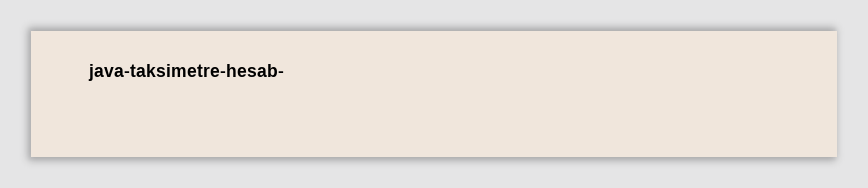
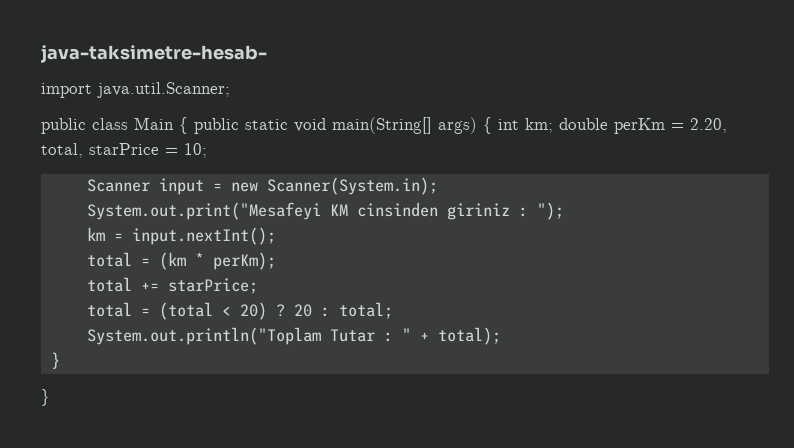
(284, 72) none -> [41,82,230,98] [41,117,727,134] [41,143,207,158] [86,177,438,195] [86,202,564,220] [86,227,276,245] [86,252,276,270] [86,277,258,294] [86,302,393,320] [86,327,501,345] [50,352,60,369] [41,389,50,406] // import java.util.Scanner; // public class Main { public static void main(String[] args) { int km; double perKm = 2.20, total, starPrice = 10; // Scanner input = new Scanner(System.in); // System.out.print("Mesafeyi KM cinsinden giriniz : "); // km = input.nextInt(); // total = (km * perKm); // total += starPrice; // total = (total < 20) ? 20 : total; // System.out.println("Toplam Tutar : " + total); // } // }

